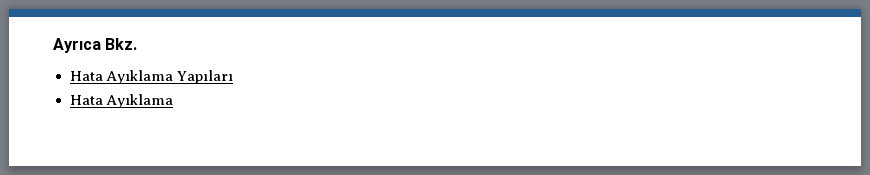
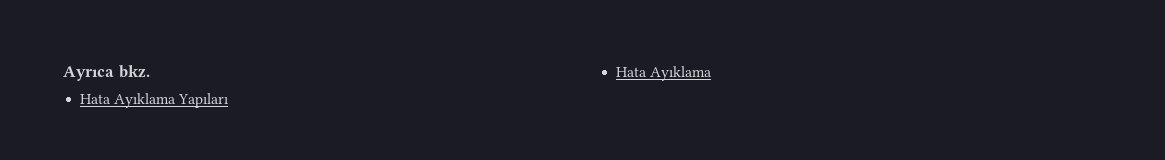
[105,38,138,50] Bkz. -> [118,65,150,78] bkz.

